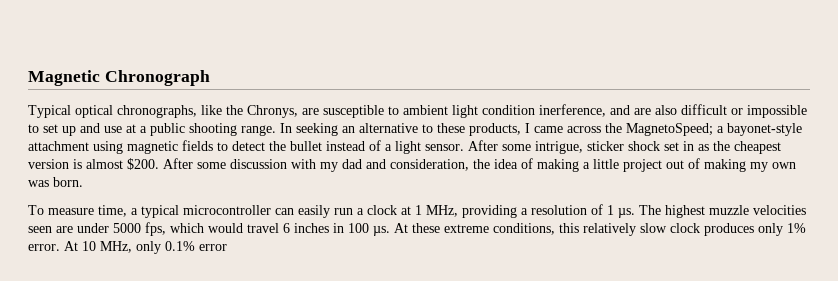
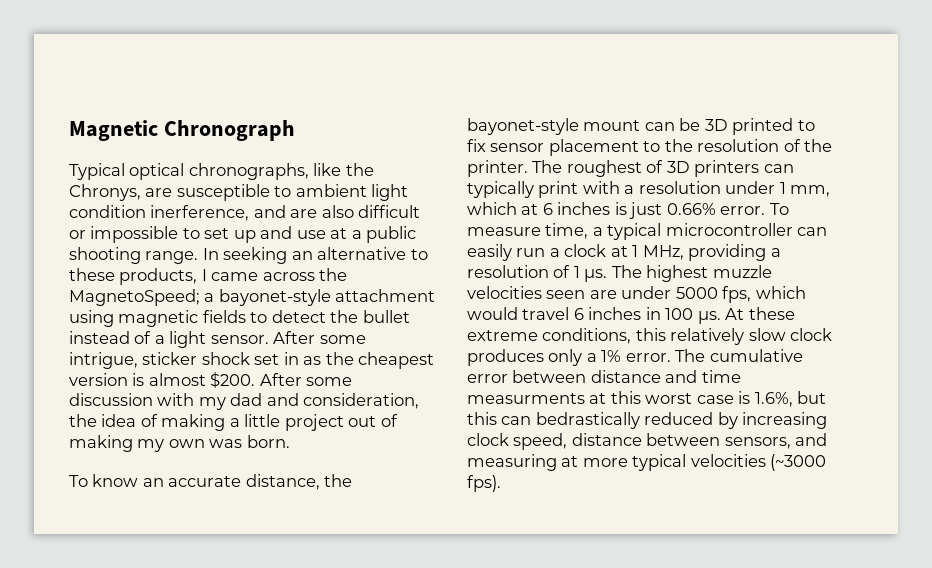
(44, 210) none -> [92,474,353,490] [467,118,815,135] [467,139,833,156] [467,160,794,177] [467,181,831,198] [467,202,789,219] know an accurate distance, the bayonet-style mount can be 3D printed to fix sensor placement to the resolution of the printer. The roughest of 3D printers can typically print with a resolution under 1 mm, which at 6 inches is just 0.66% error. To
(783, 229) none -> [586,353,597,362] a
[64,241,227,254] At 10 MHz, only 0.1% error -> [675,349,803,362] [467,370,741,383] [467,391,827,407] [467,412,828,429] [467,433,828,450] [467,454,827,471] [467,475,501,492] The cumulative error between distance and time measurments at this worst case is 1.6%, but this can bedrastically reduced by increasing clock speed, distance between sensors, and measuring at more typical velocities (~3000 fps).

